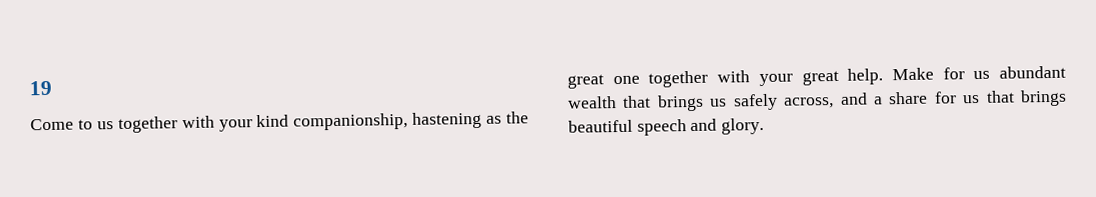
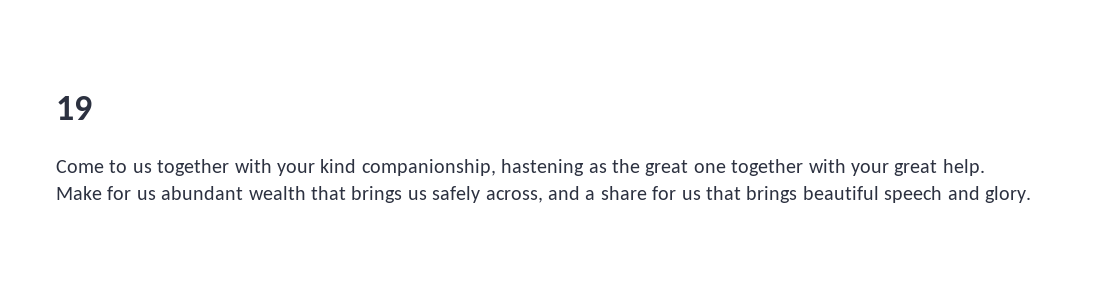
(884, 76) none -> (985, 167) //

